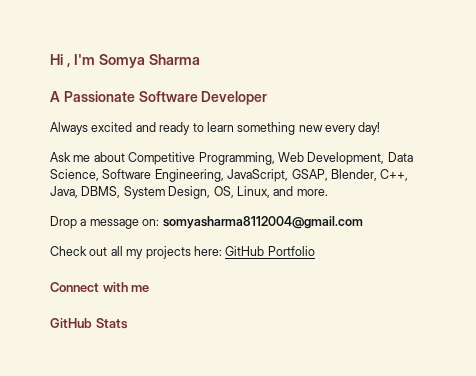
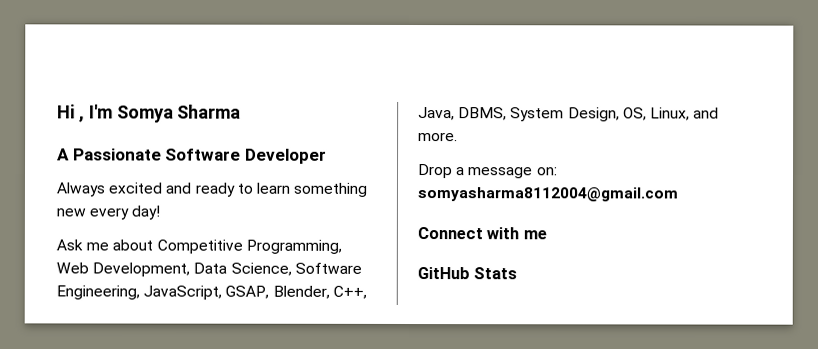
[50,246,315,259] // Check out all my projects here: GitHub Portfolio -> (678, 194) none

